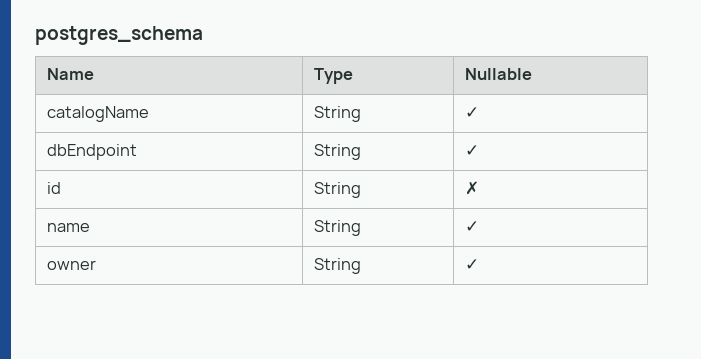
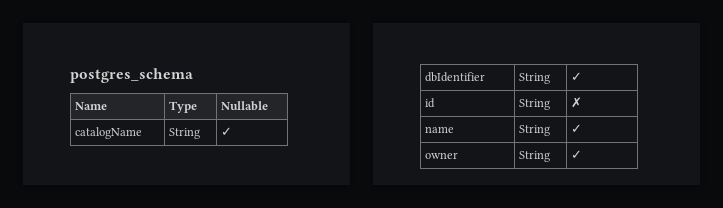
[46,144,137,160] dbEndpoint -> [425,72,486,82] dbIdentifier

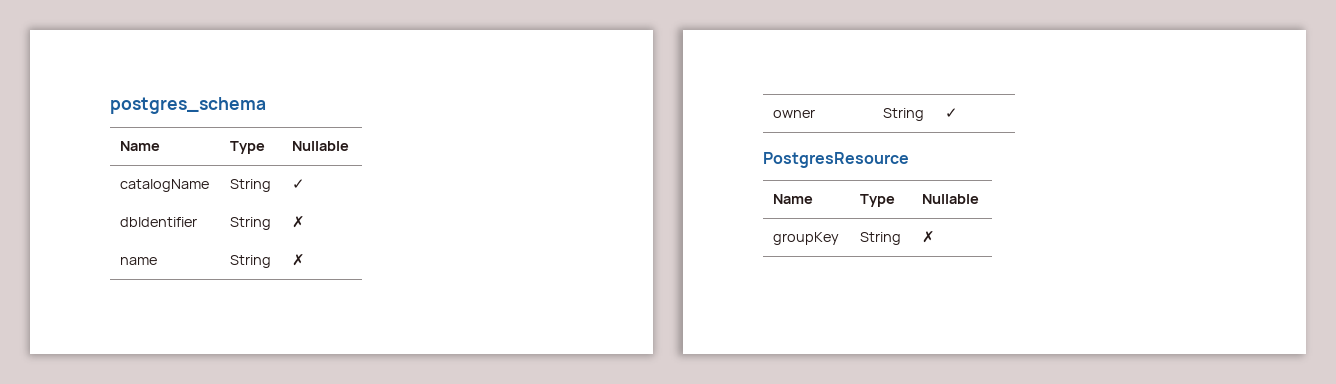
[571,72,583,81] [425,98,436,108] [519,99,551,110] | ✓ // id | String -> (272, 223) none
[571,124,583,133] ✓ -> [292,254,306,266] ✗
(583, 154) none -> [763,152,909,168] [773,194,814,204] [860,194,896,207] [922,194,980,204] [773,232,840,245] [860,232,902,245] [922,231,936,243] // PostgresResource // Name | Type | Nullable // groupKey | String | ✗

